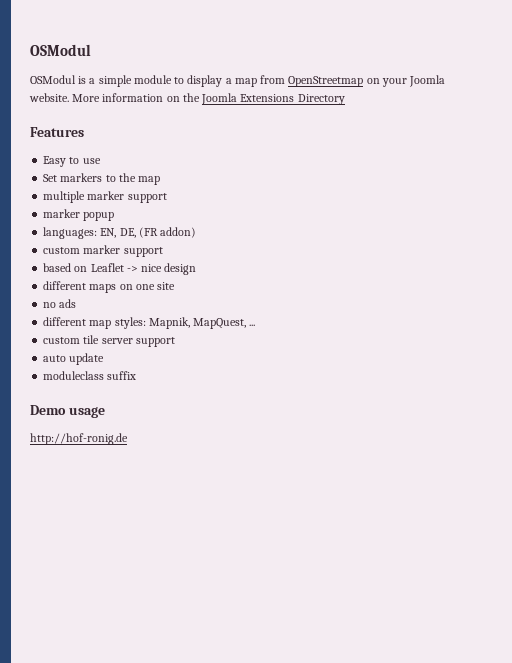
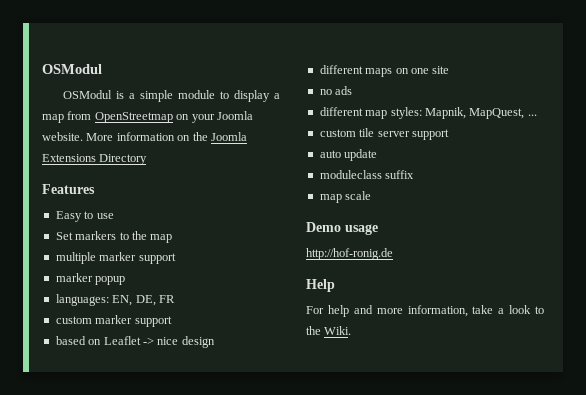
[138,227,197,238] (FR addon) -> [158,295,175,303] FR
(137, 375) none -> [319,191,372,203] // map scale
(128, 439) none -> [306,279,335,292] [306,305,544,317] [306,326,352,335] // Help // For help and more information, take a look to the Wiki.

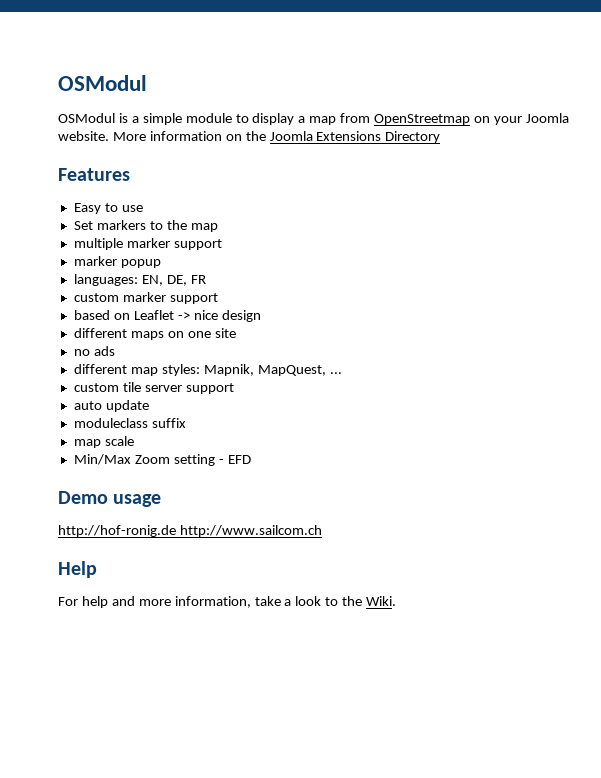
(372, 195) none -> [73,454,251,466] // Min/Max Zoom setting - EFD
(393, 254) none -> [179,525,322,537] http://www.sailcom.ch

